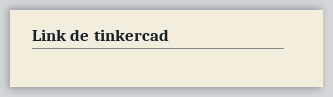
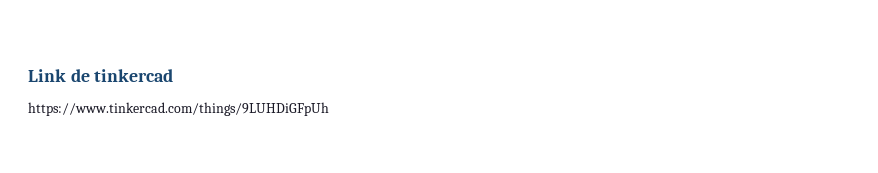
(169, 35) none -> [28,102,329,116] // https://www.tinkercad.com/things/9LUHDiGFpUh

